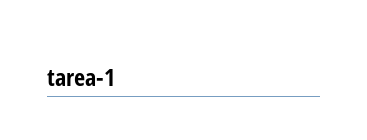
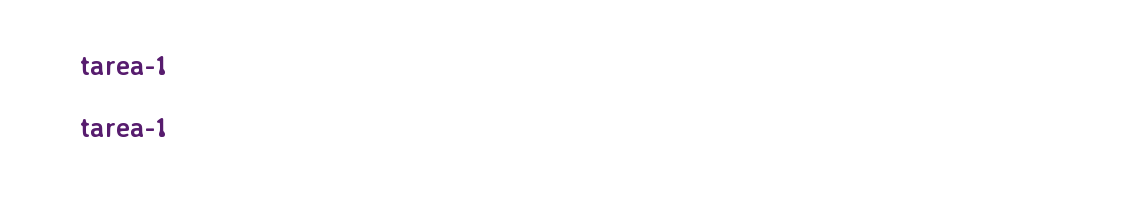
[47,69,115,86] tarea-1 -> [80,56,168,75] [80,118,168,137] tarea-1 // tarea-1

